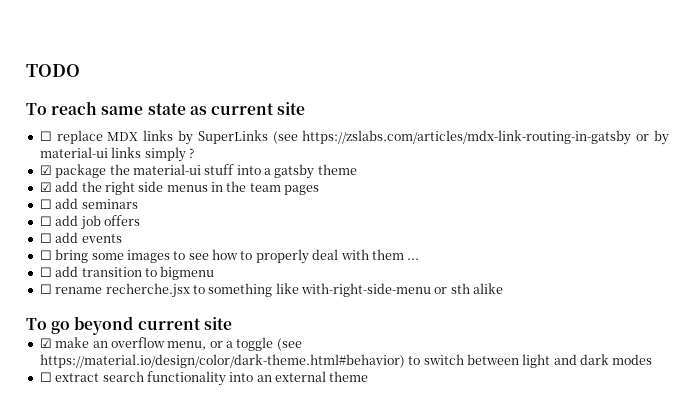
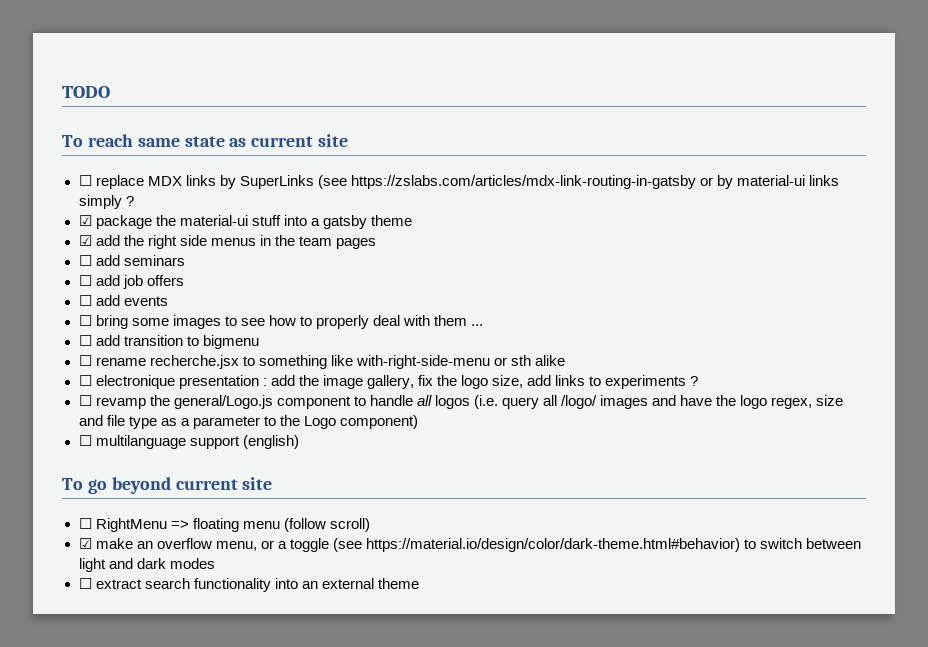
(504, 288) none -> [78,375,699,389] [78,395,844,409] [78,415,418,429] [78,435,299,449] // ☐ electronique presentation : add the image gallery, fix the logo size, add links to experiments ? // ☐ revamp the general/Logo.js component to handle all logos (i.e. query all /logo/ images and have the logo regex, size and file type as a parameter to the Logo component) // ☐ multilanguage support (english)
(232, 323) none -> [78,518,370,532] // ☐ RightMenu => floating menu (follow scroll)

